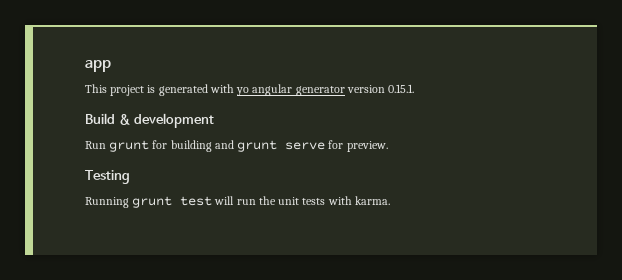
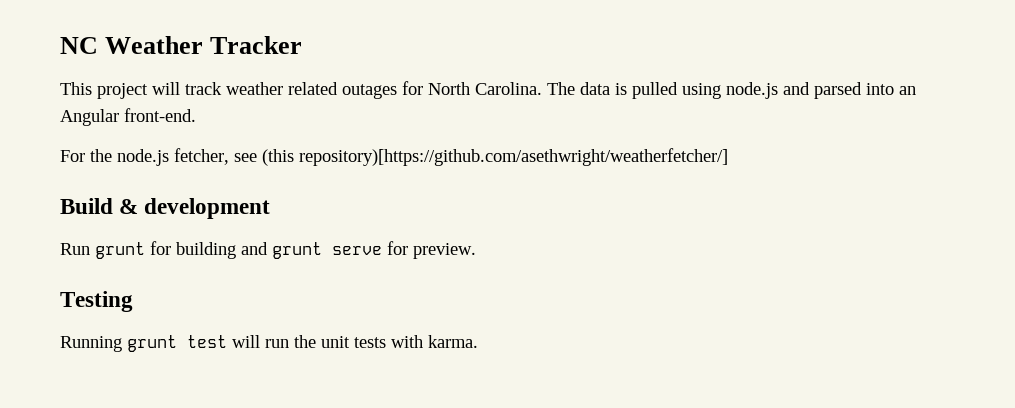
[85,59,111,72] app -> [60,36,303,54] NC Weather Tracker
[147,84,415,96] is generated with yo angular generator version 0.15.1. -> [152,81,916,99] [60,108,196,126] [60,148,728,166] will track weather related outages for North Carolina. The data is pulled using node.js and parsed into an Angular front-end. // For the node.js fetcher, see (this repository)[https://github.com/asethwright/weatherfetcher/]

